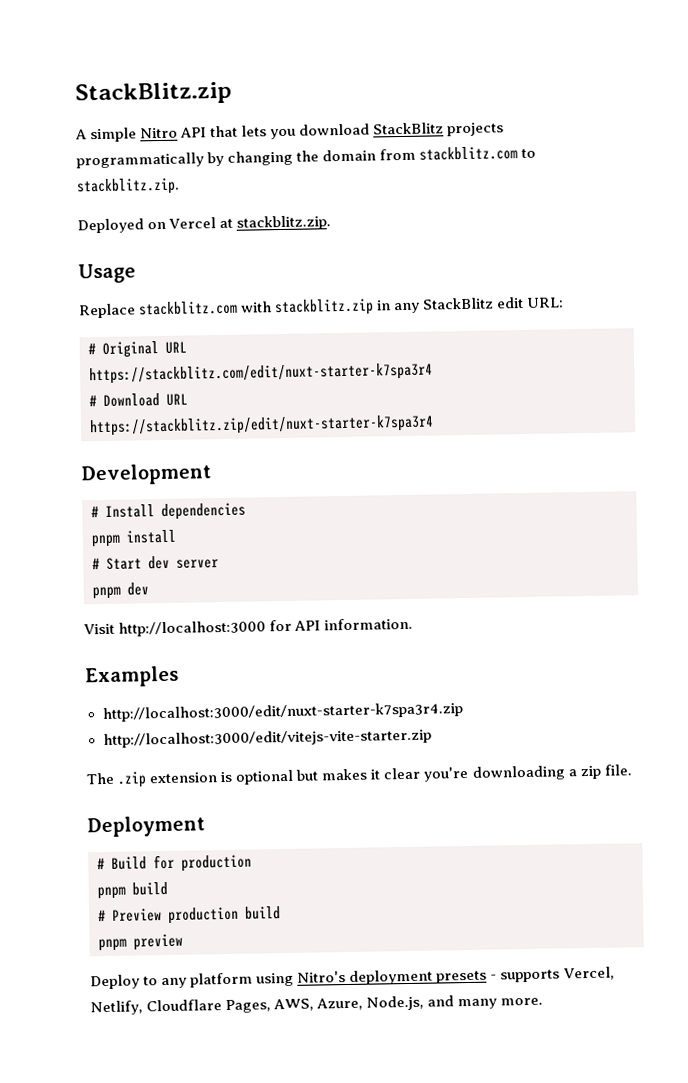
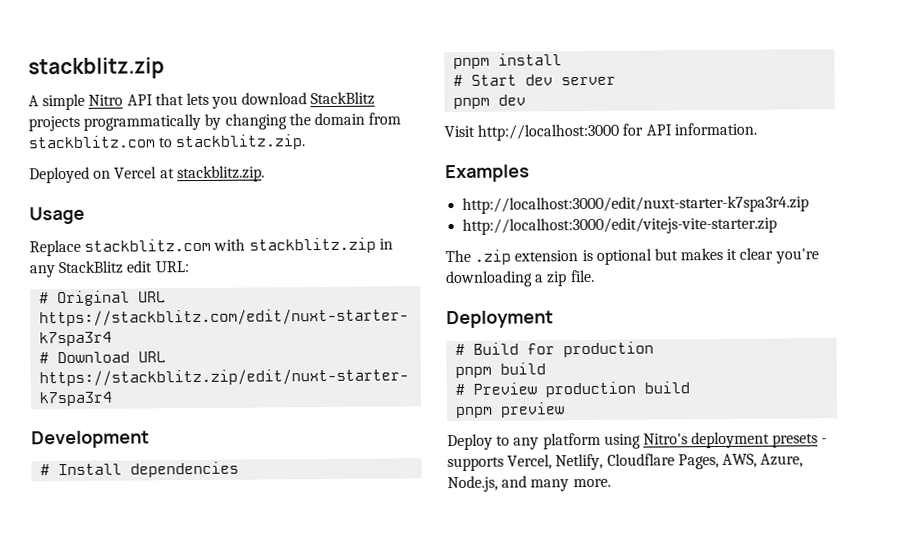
[75,81,232,106] StackBlitz.zip -> [28,57,165,80] stackblitz.zip

